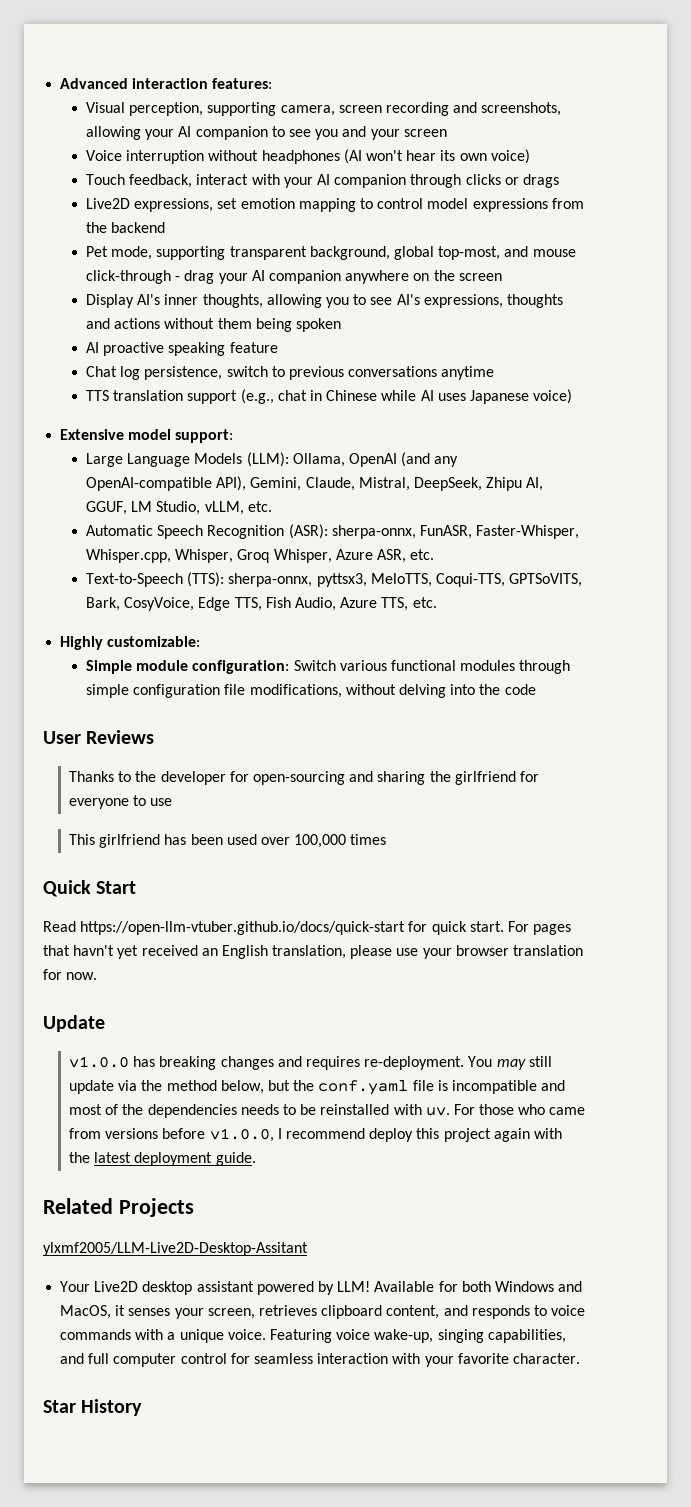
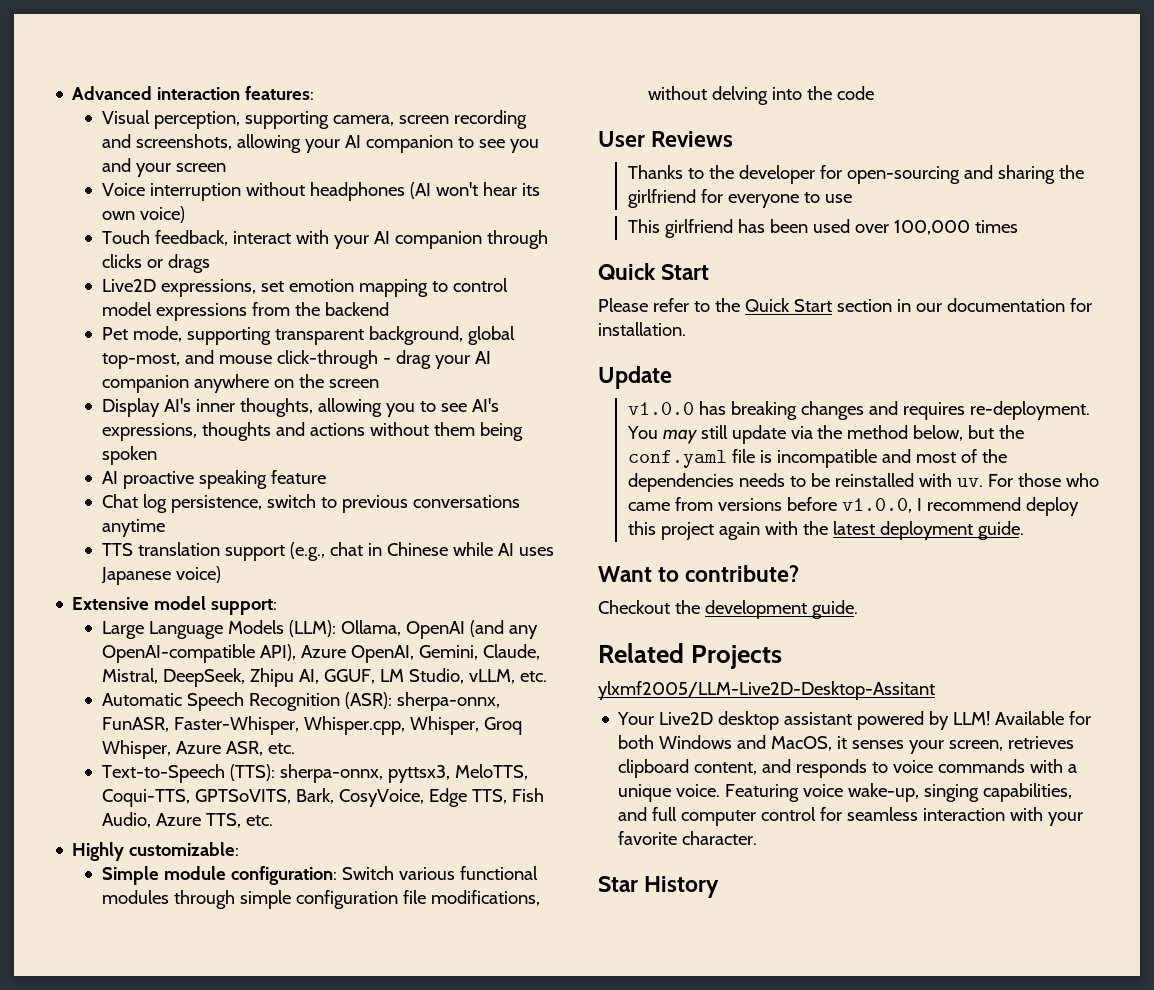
(247, 483) none -> [300,645,414,663] Azure OpenAI,
[43,921,572,935] [43,945,584,959] [43,969,98,980] Read https://open-llm-vtuber.github.io/docs/quick-start for quick start. For pages that havn't yet received an English translation, please use your browser translation for now. -> [598,298,1092,312] [598,322,686,336] Please refer to the Quick Start section in our documentation for installation.
(256, 1159) none -> [598,565,800,582] [598,600,858,619] // Want to contribute? // Checkout the development guide.

